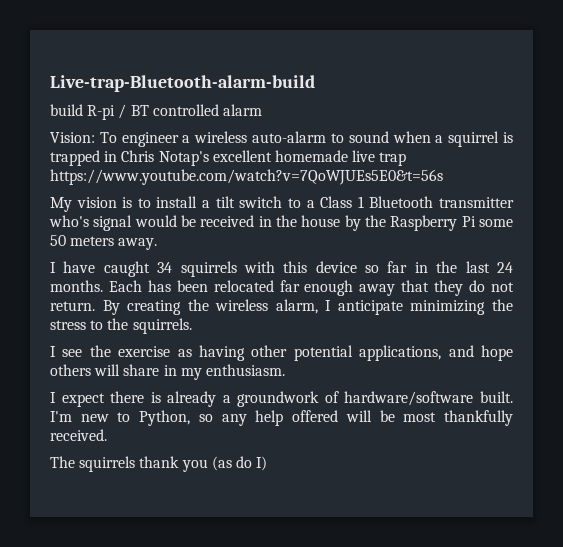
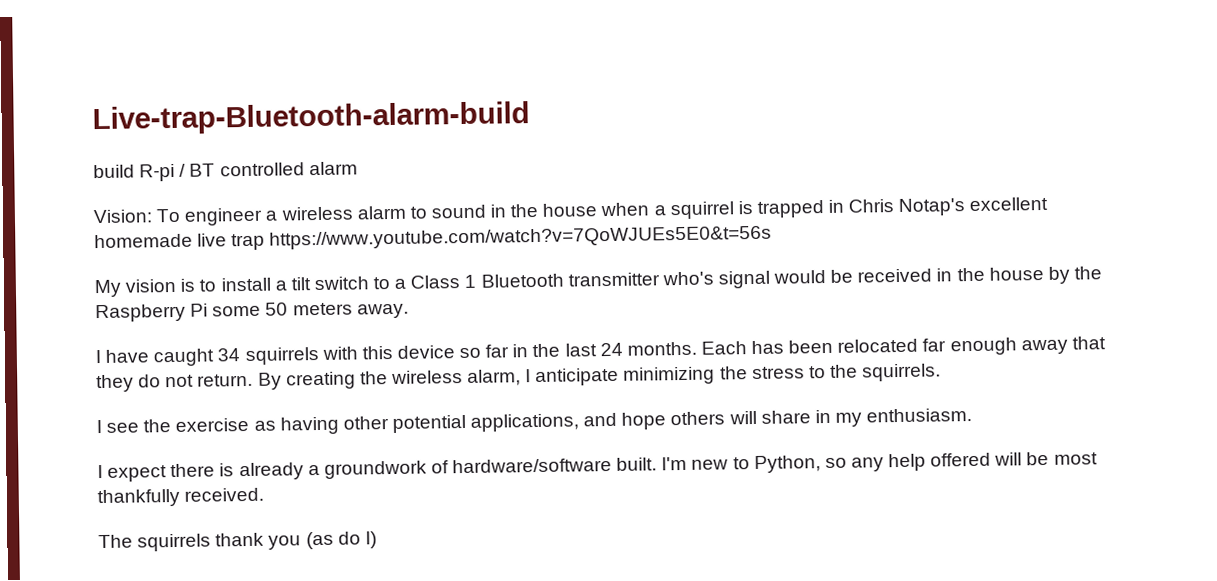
[252,131,327,143] auto-alarm -> [356,205,406,220] alarm
(389, 137) none -> [490,203,598,218] in the house

